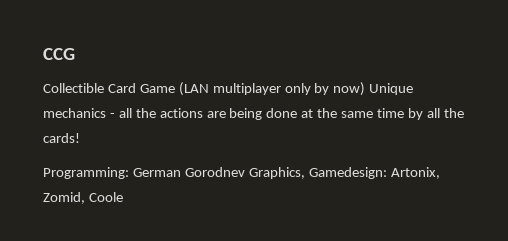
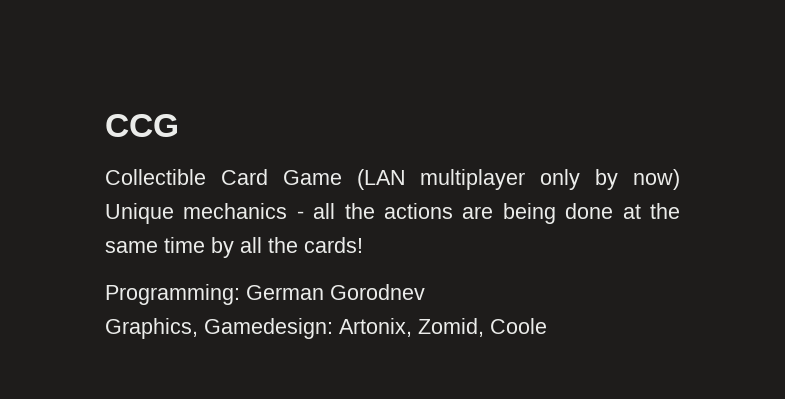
(245, 172) none -> (425, 292) //

